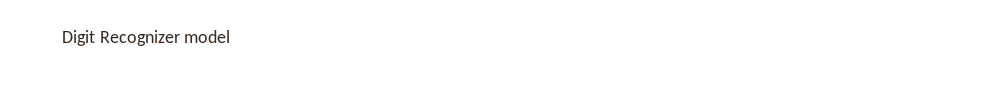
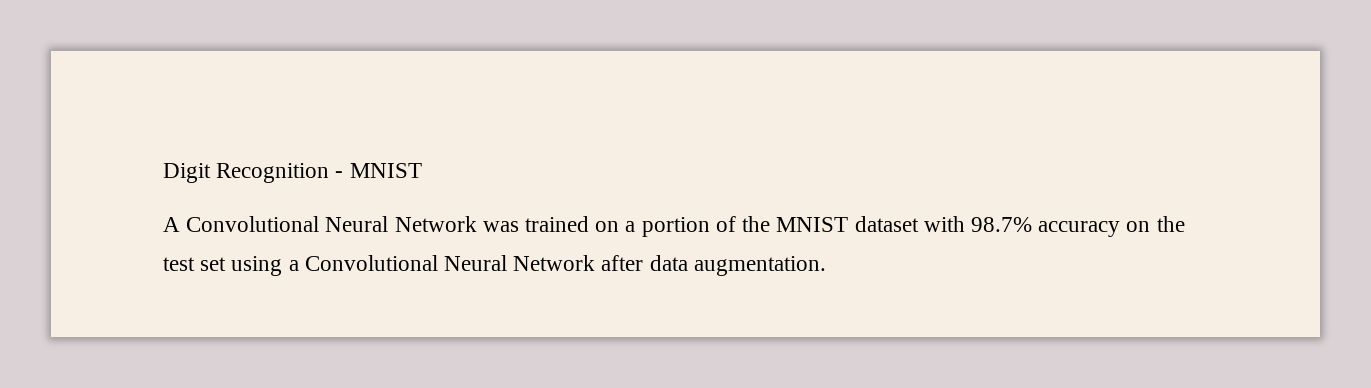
[99,30,231,46] Recognizer model -> [216,163,422,183] [163,216,1185,237] [163,255,826,276] Recognition - MNIST // A Convolutional Neural Network was trained on a portion of the MNIST dataset with 98.7% accuracy on the test set using a Convolutional Neural Network after data augmentation.

